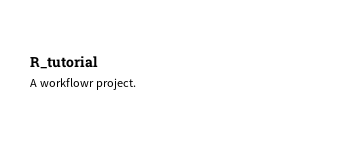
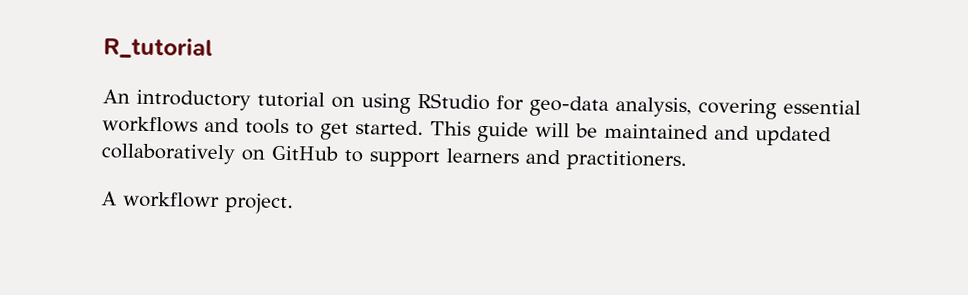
(98, 62) none -> [102,89,861,120] [102,116,832,147] [101,143,687,172] // An introductory tutorial on using RStudio for geo-data analysis, covering essential workflows and tools to get started. This guide will be maintained and updated collaboratively on GitHub to support learners and practitioners.

